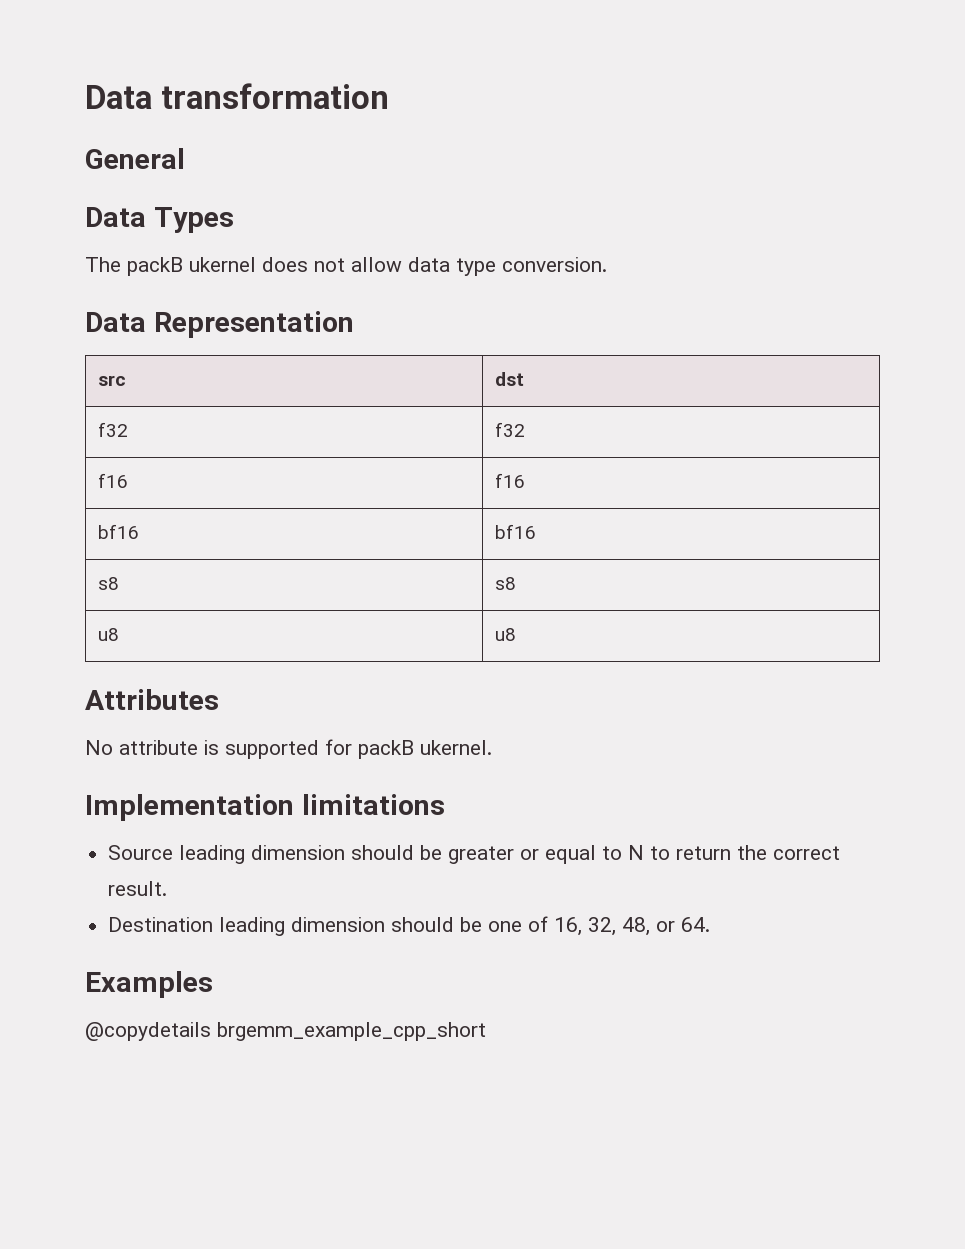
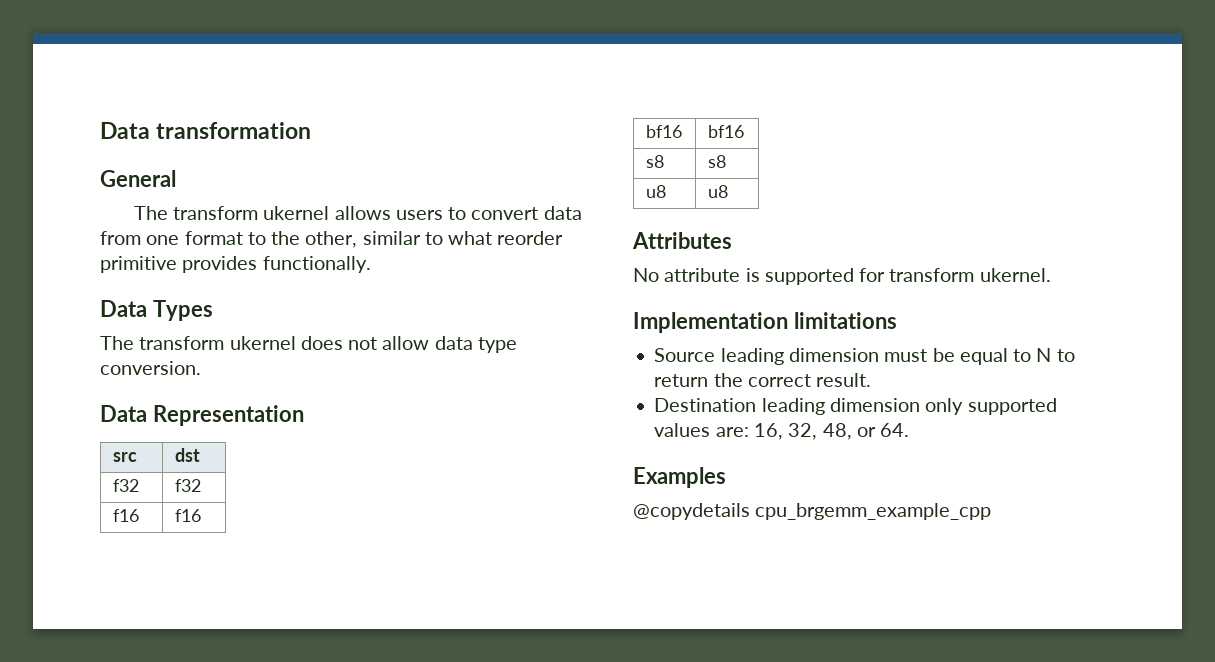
(185, 158) none -> [133,206,582,220] [100,231,564,248] [100,256,371,273] // The transform ukernel allows users to convert data from one format to the other, similar to what reorder primitive provides functionally.
[127,257,183,276] packB -> [139,336,225,350] transform
[358,740,414,759] packB -> [889,268,975,282] transform
[351,845,540,864] should be greater or -> [884,348,955,362] must be
[391,916,549,932] should be one of -> [925,398,1057,415] [654,423,749,437] only supported values are:
[217,1022,486,1041] brgemm_example_cpp_short -> [755,503,992,520] cpu_brgemm_example_cpp

